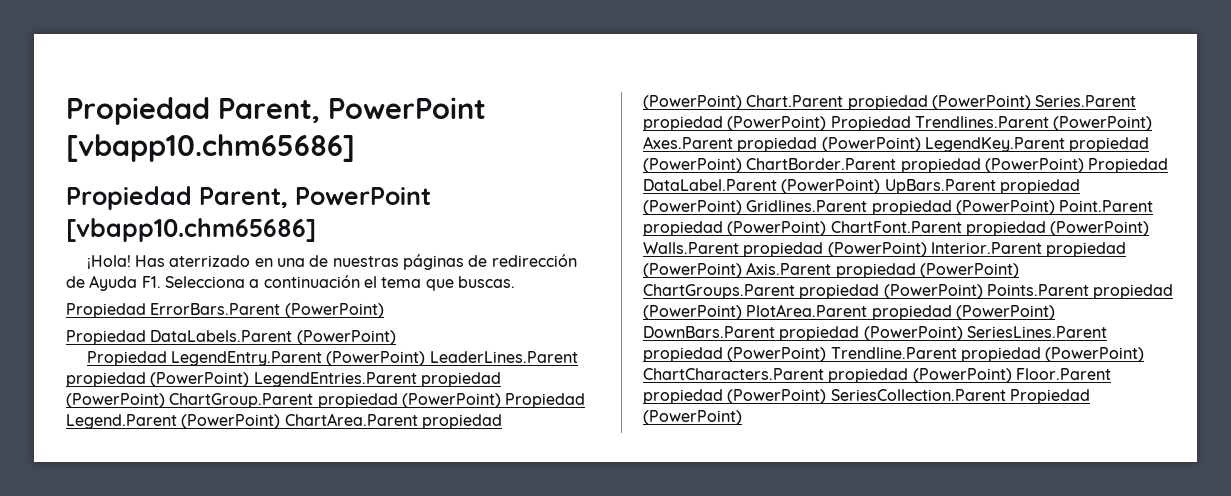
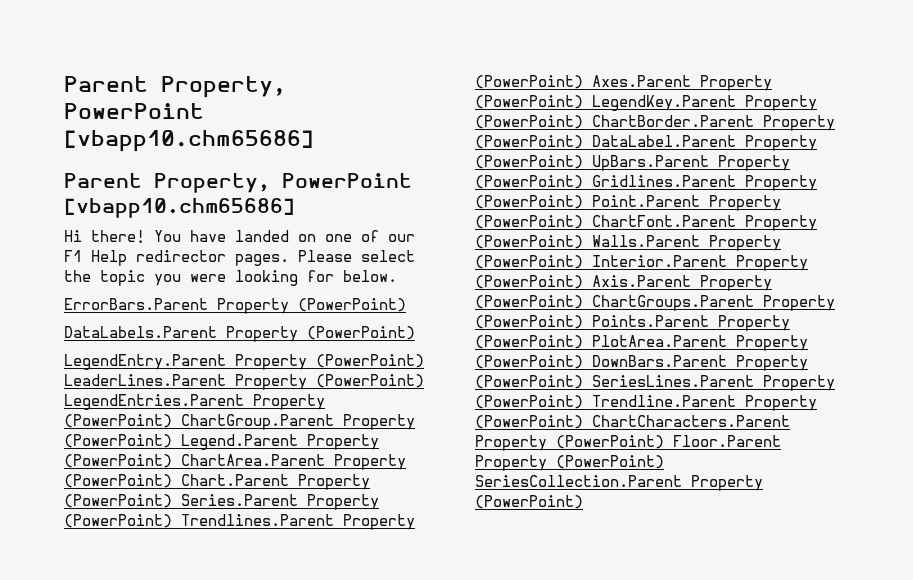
[66,97,486,125] [66,134,355,162] [66,186,431,210] [66,218,316,242] [86,254,577,270] [66,275,515,291] [66,303,384,318] [66,330,396,345] [86,351,323,366] Propiedad Parent, PowerPoint [vbapp10.chm65686] // Propiedad Parent, PowerPoint [vbapp10.chm65686] // ¡Hola! Has aterrizado en una de nuestras páginas de redirección de Ayuda F1. Selecciona a continuación el tema que buscas. // Propiedad ErrorBars.Parent (PowerPoint) // Propiedad DataLabels.Parent (PowerPoint) // Propiedad LegendEntry.Parent -> [64,76,286,98] [64,103,204,119] [64,130,314,152] [64,173,412,193] [64,198,295,218] [64,230,415,243] [64,250,415,266] [64,270,397,286] [64,298,406,314] [64,326,415,342] [64,354,307,370] Parent Property, PowerPoint [vbapp10.chm65686] // Parent Property, PowerPoint [vbapp10.chm65686] // Hi there! You have landed on one of our F1 Help redirector pages. Please select the topic you were looking for below. // ErrorBars.Parent Property (PowerPoint) // DataLabels.Parent Property (PowerPoint) // LegendEntry.Parent Property
[66,372,146,387] propiedad -> [235,374,307,390] Property
[420,372,501,387] propiedad -> [253,394,325,410] Property
[317,393,586,408] [66,414,177,429] propiedad (PowerPoint) Propiedad Legend.Parent -> [343,414,415,430] [64,434,379,450] Property (PowerPoint) Legend.Parent Property
[421,414,502,429] propiedad -> [334,454,406,470] Property
[847,95,928,110] propiedad -> [298,474,370,490] Property
[643,116,1049,131] propiedad (PowerPoint) Propiedad Trendlines.Parent -> [307,494,379,510] [64,514,415,530] Property (PowerPoint) Trendlines.Parent Property
[737,137,818,152] propiedad -> [700,75,772,91] Property
[1069,137,1150,152] propiedad -> [745,95,817,111] Property
[900,158,1169,173] [643,179,777,191] propiedad (PowerPoint) Propiedad DataLabel.Parent -> [763,115,835,131] [475,135,817,151] Property (PowerPoint) DataLabel.Parent Property
[999,179,1080,194] propiedad -> [718,155,790,171] Property
[871,200,952,215] propiedad -> [745,175,817,191] Property
[643,221,723,236] propiedad -> [709,195,781,211] Property
[965,221,1046,236] propiedad -> [745,215,817,231] Property
[743,242,824,257] propiedad -> [709,235,781,251] Property
[1046,242,1127,257] propiedad -> [736,255,808,271] Property
[835,263,916,278] propiedad -> [700,275,772,291] Property
[799,284,880,299] propiedad -> [763,295,835,311] Property
[1093,284,1174,299] propiedad -> [718,315,790,331] Property
[871,305,952,320] propiedad -> [736,335,808,351] Property
[779,326,860,341] propiedad -> [736,355,808,371] Property
[643,347,723,362] propiedad -> [763,375,835,391] Property
[960,347,1041,362] propiedad -> [745,395,817,411] Property
[828,368,909,383] propiedad -> [475,435,547,451] Property
[643,389,723,404] propiedad -> [475,455,547,471] Property
[1009,389,1090,404] Propiedad -> [691,475,763,491] Property

